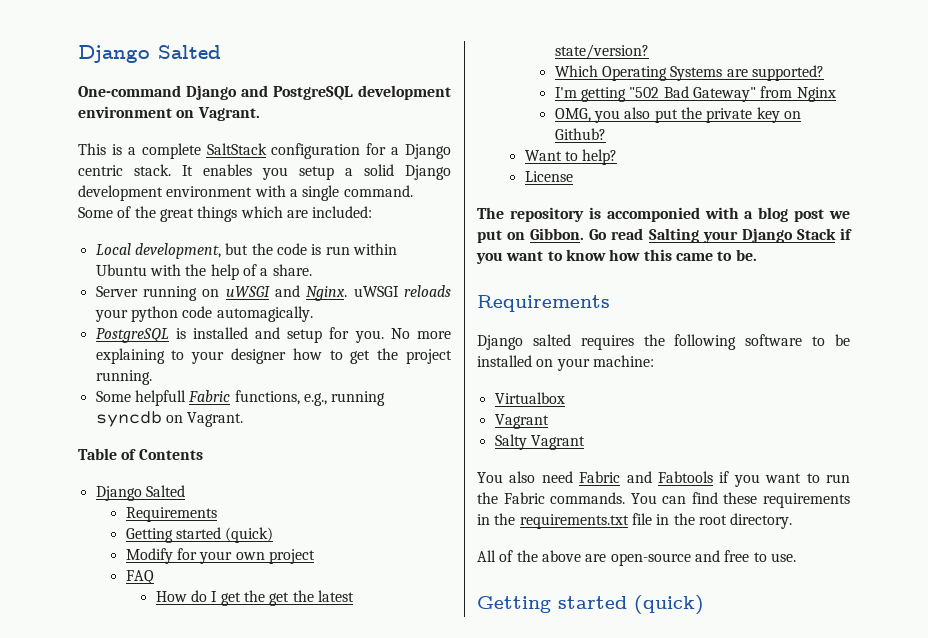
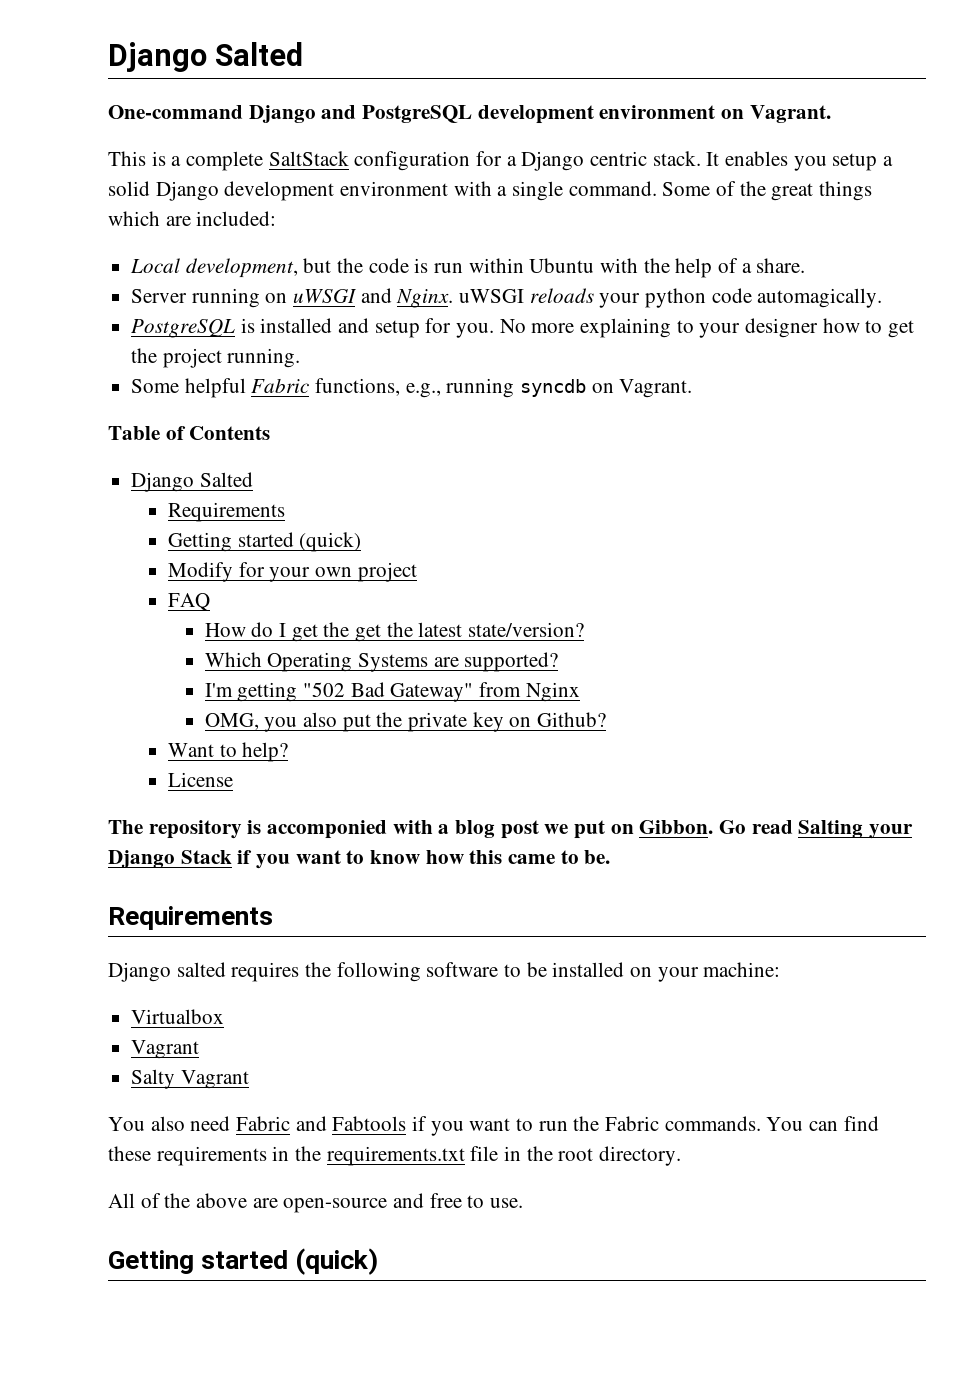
[134,390,186,406] helpfull -> [184,378,246,398] helpful

